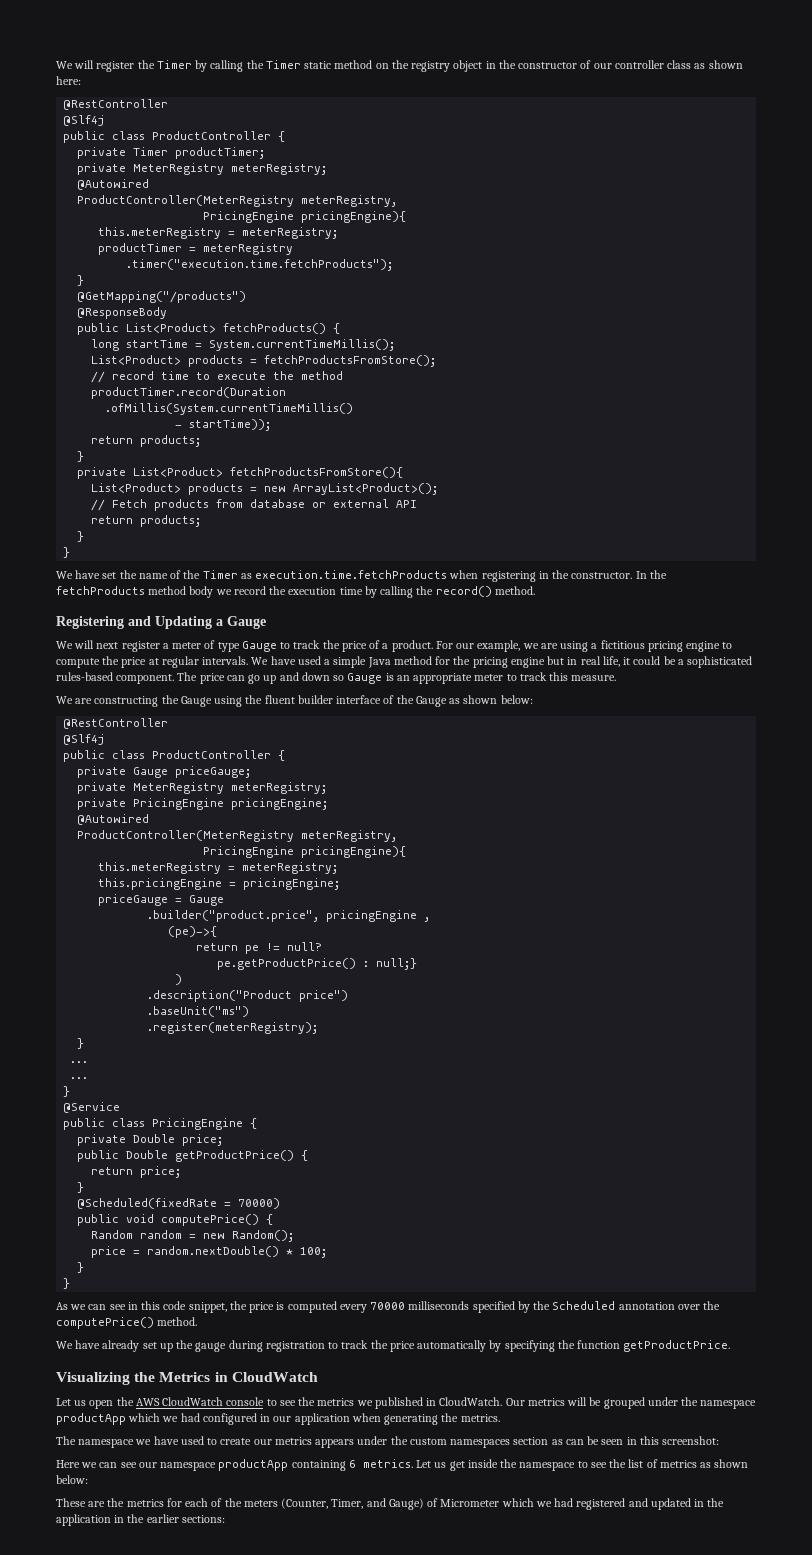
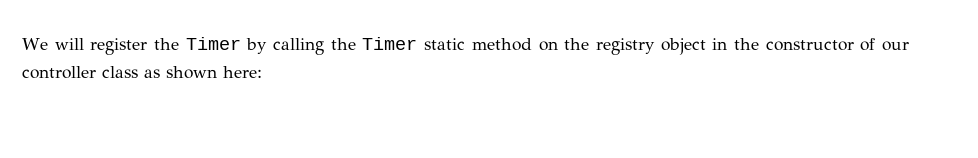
[63,99,169,110] [63,115,105,126] [63,131,286,143] [77,147,266,159] [77,163,328,175] [77,179,150,190] [77,195,398,207] [203,211,407,223] [98,227,339,239] [98,243,294,255] [126,259,394,271] [77,275,85,286] [77,291,247,303] [77,307,168,319] [77,323,341,335] [91,339,396,351] [91,355,437,367] [91,371,344,383] [91,387,287,399] [105,403,354,415] [175,419,272,431] [91,435,202,447] [77,451,85,462] [77,467,404,479] [91,483,439,495] [91,499,418,511] [91,515,202,527] [77,531,85,542] [63,547,71,558] [56,570,667,582] [56,586,535,598] [56,616,266,629] [56,640,733,652] [56,656,753,668] [56,672,617,684] [56,695,533,707] [63,718,169,729] [63,734,105,745] [63,750,286,762] [77,766,252,778] [77,782,328,794] [77,798,329,810] [77,814,150,825] [77,830,398,842] [203,846,407,858] [98,862,339,874] [98,878,341,890] [98,894,225,906] [147,910,431,922] [168,926,218,938] [196,942,323,954] [217,958,418,970] [175,974,183,985] [147,990,349,1002] [147,1006,250,1017] [147,1022,319,1034] [77,1038,85,1049] [70,1061,89,1063] [70,1077,89,1079] [63,1086,71,1097] [63,1102,121,1113] [63,1118,258,1130] [77,1134,224,1146] [77,1150,309,1162] [91,1166,182,1178] [77,1182,85,1193] [77,1198,281,1209] [77,1214,274,1226] [91,1230,295,1242] [91,1246,328,1258] [77,1262,85,1273] [63,1278,71,1289] [56,1301,721,1313] [56,1317,198,1329] [56,1340,731,1352] [56,1372,318,1385] [56,1397,757,1409] [56,1413,500,1425] [56,1436,720,1448] [56,1459,749,1471] [56,1475,88,1484] [56,1498,725,1510] [56,1514,225,1526] // @RestController // @Slf4j // public class ProductController { // private Timer productTimer; // private MeterRegistry meterRegistry; // @Autowired // ProductController(MeterRegistry meterRegistry, // PricingEngine pricingEngine){ // this.meterRegistry = meterRegistry; // productTimer = meterRegistry // .timer("execution.time.fetchProducts"); // } // @GetMapping("/products") // @ResponseBody // public List<Product> fetchProducts() { // long startTime = System.currentTimeMillis(); // List<Product> products = fetchProductsFromStore(); // // record time to execute the method // productTimer.record(Duration // .ofMillis(System.currentTimeMillis() // - startTime)); // return products; // } // private List<Product> fetchProductsFromStore(){ // List<Product> products = new ArrayList<Product>(); // // Fetch products from database or external API // return products; // } // } // We have set the name of the Timer as execution.time.fetchProducts when registering in the constructor. In the fetchProducts method body we record the execution time by calling the record() method. // Registering and Updating a Gauge // We will next register a meter of type Gauge to track the price of a product. For our example, we are using a fictitious pricing engine to compute the price at regular intervals. We have used a simple Java method for the pricing engine but in real life, it could be a sophisticated rules-based component. The price can go up and down so Gauge is an appropriate meter to track this measure. // We are constructing the Gauge using the fluent builder interface of the Gauge as shown below: // @RestController // @Slf4j // public class ProductController { // private Gauge priceGauge; // private MeterRegistry meterRegistry; // private PricingEngine pricingEngine; // @Autowired // ProductController(MeterRegistry meterRegistry, // PricingEngine pricingEngine){ // this.meterRegistry = meterRegistry; // this.pricingEngine = pricingEngine; // priceGauge = Gauge // .builder("product.price", pricingEngine , // (pe)->{ // return pe != null? // pe.getProductPrice() : null;} // ) // .description("Product price") // .baseUnit("ms") // .register(meterRegistry); // } // ... // ... // } // @Service // public class PricingEngine { // private Double price; // public Double getProductPrice() { // return price; // } // @Scheduled(fixedRate = 70000) // public void computePrice() { // Random random = new Random(); // price = random.nextDouble() * 100; // } // } // As we can see in this code snippet, the price is computed every 70000 milliseconds specified by the Scheduled annotation over the computePrice() method. // We have already set up the gauge during registration to track the price automatically by specifying the function getProductPrice. // Visualizing the Metrics in CloudWatch // Let us open the AWS CloudWatch console to see the metrics we published in CloudWatch. Our metrics will be grouped under the namespace productApp which we had configured in our application when generating the metrics. // The namespace we have used to create our metrics appears under the custom namespaces section as can be seen in this screenshot: // Here we can see our namespace productApp containing 6 metrics. Let us get inside the namespace to see the list of metrics as shown below: // These are the metrics for each of the meters (Counter, Timer, and Gauge) of Micrometer which we had registered and updated in the application in the earlier sections: -> (262, 72) none

